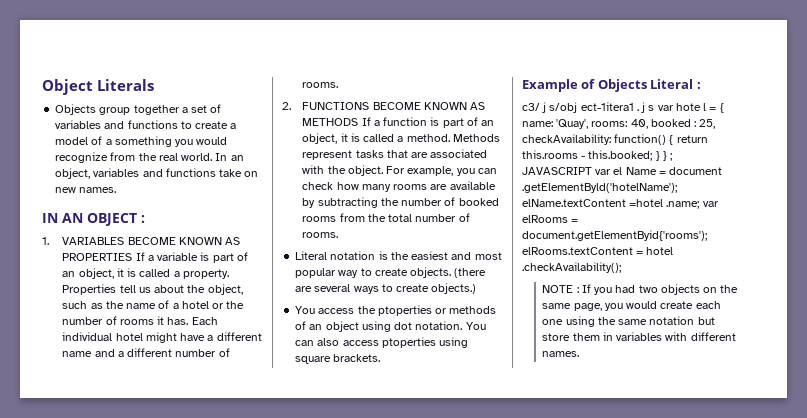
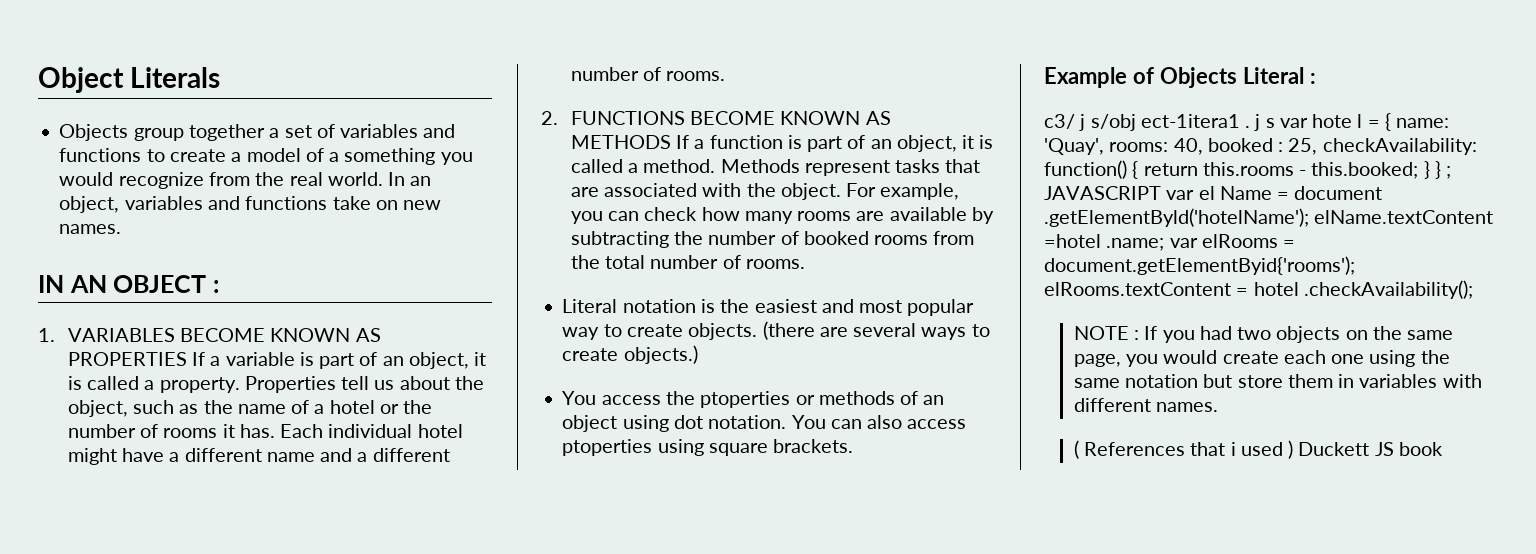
(580, 354) none -> [1073,440,1443,459] // ( References that i used ) Duckett JS book

